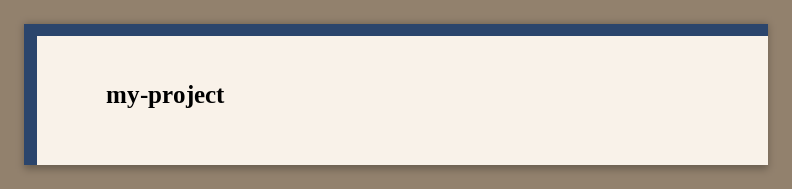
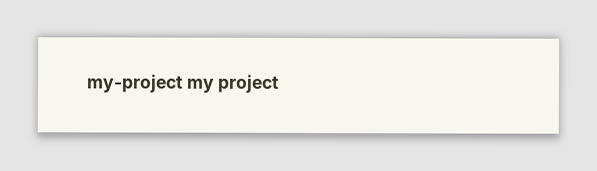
(225, 96) none -> [185,74,281,93] my project

